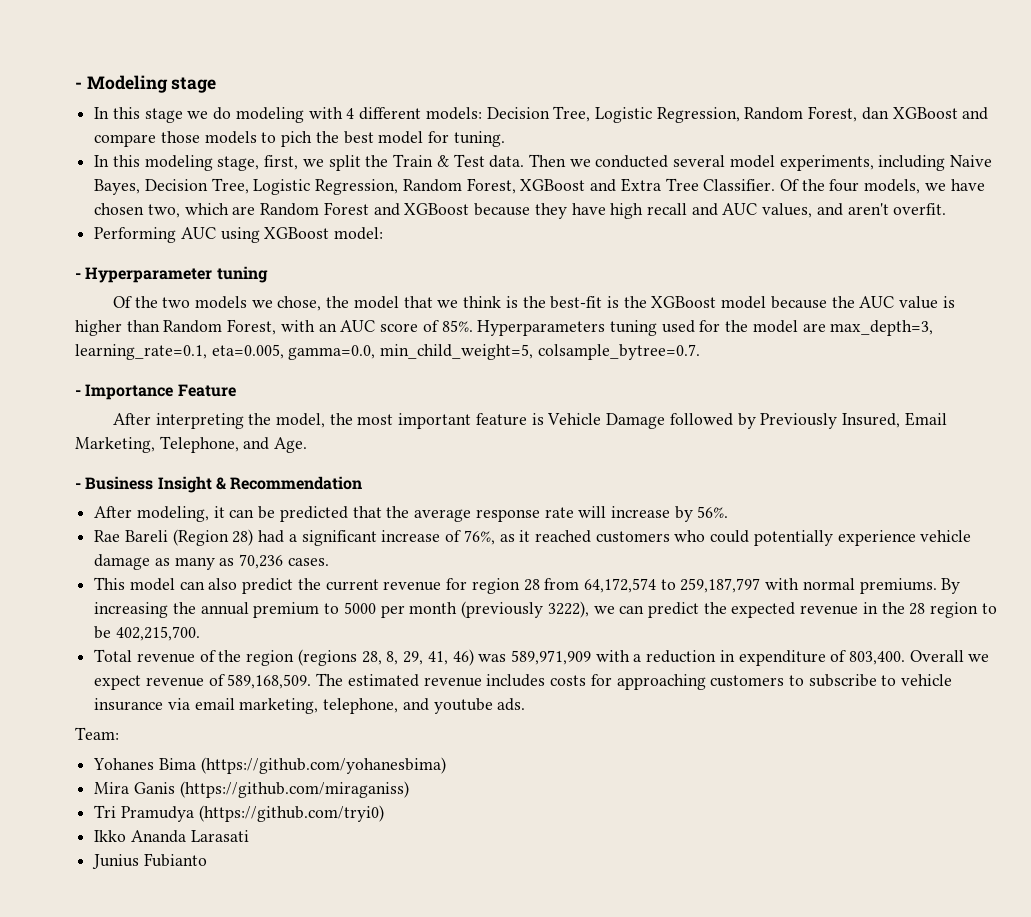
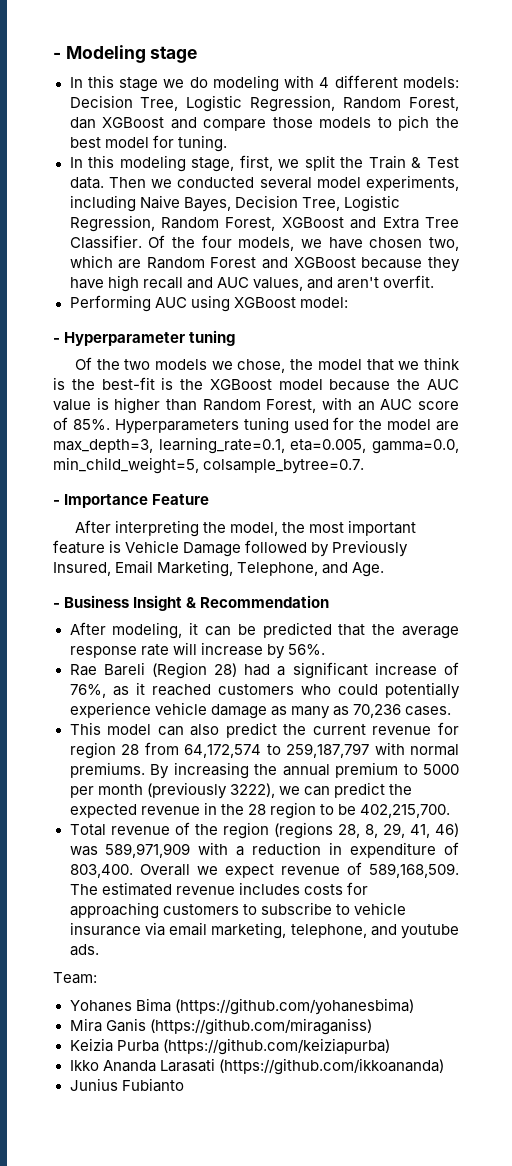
[94,805,384,822] Tri Pramudya (https://github.com/tryi0) -> [69,1038,390,1055] Keizia Purba (https://github.com/keiziapurba)
(249, 836) none -> [218,1058,444,1075] (https://github.com/ikkoananda)

